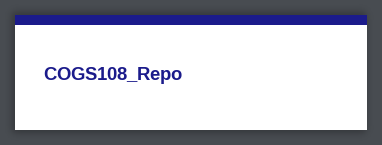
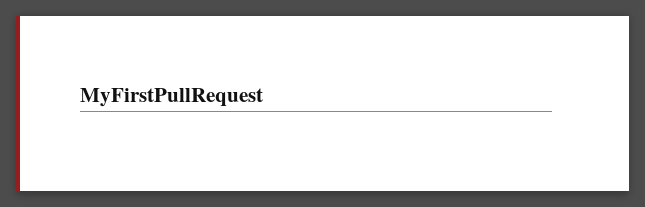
[44,67,182,84] COGS108_Repo -> [80,88,263,107] MyFirstPullRequest

